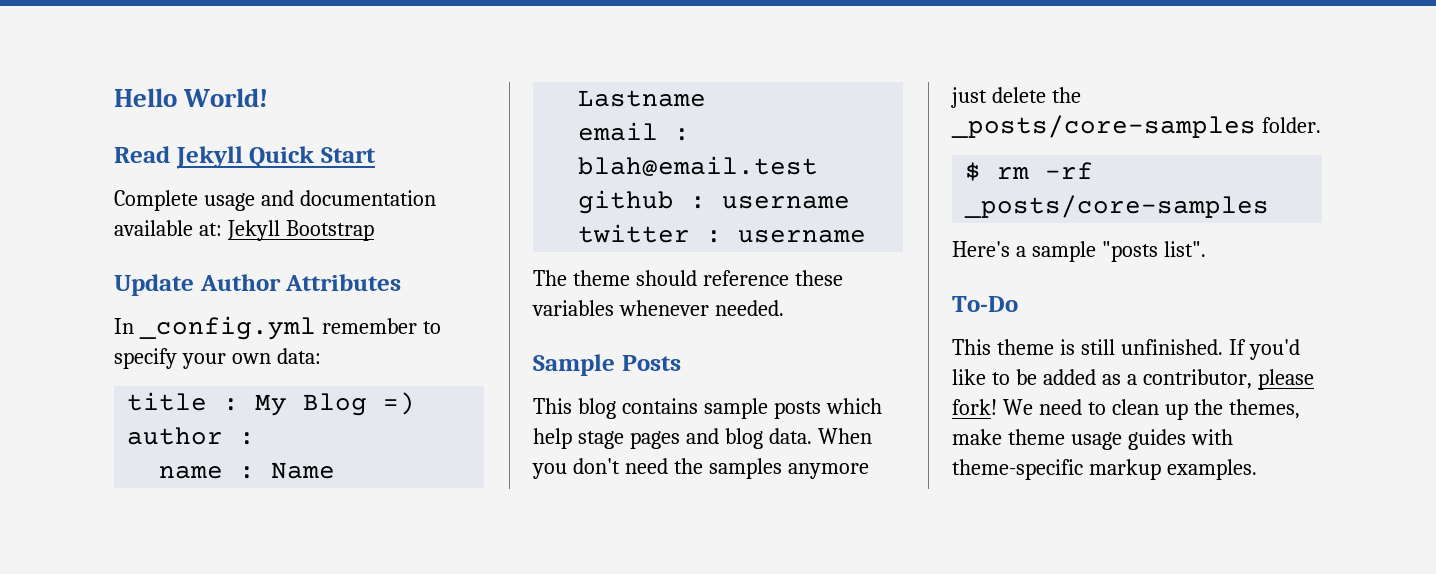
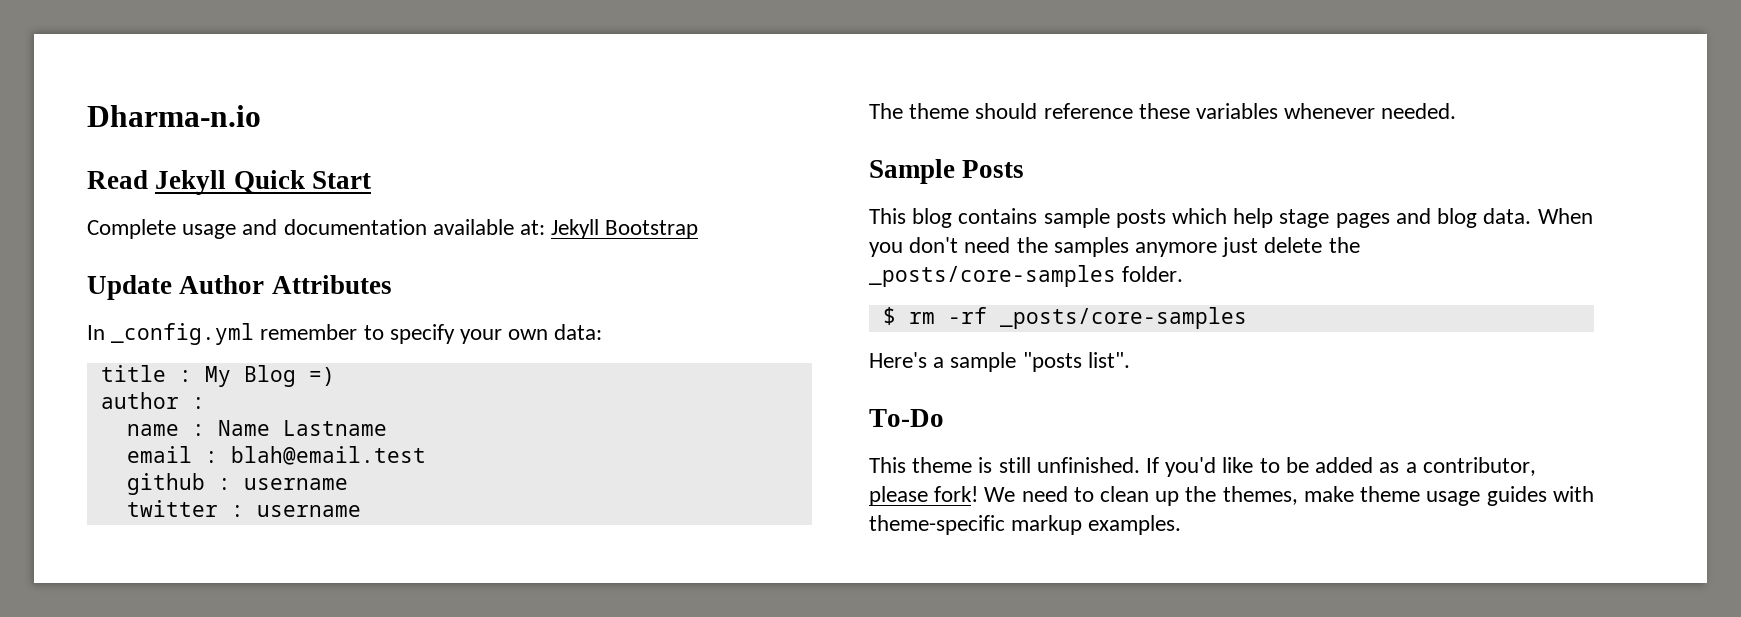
[114,88,269,107] Hello World! -> [87,105,261,127] Dharma-n.io

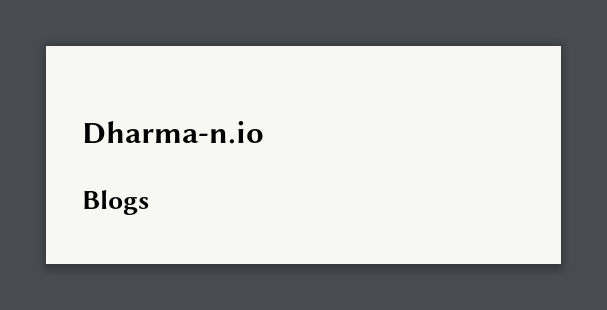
[87,170,371,195] [87,219,699,239] [87,275,392,300] [87,323,603,345] [100,365,335,387] [100,392,205,409] [126,420,387,436] [126,446,426,465] [126,473,348,495] [126,500,361,517] [869,103,1457,119] [869,159,1025,184] [869,208,1593,228] [869,237,1360,257] [869,265,1184,287] [882,307,1247,329] [869,352,1130,372] [869,409,944,427] [869,457,1536,477] [869,486,1594,506] [869,515,1182,535] Read Jekyll Quick Start // Complete usage and documentation available at: Jekyll Bootstrap // Update Author Attributes // In _config.yml remember to specify your own data: // title : My Blog =) // author : // name : Name Lastname // email : blah@email.test // github : username // twitter : username // The theme should reference these variables whenever needed. // Sample Posts // This blog contains sample posts which help stage pages and blog data. When you don't need the samples anymore just delete the _posts/core-samples folder. // $ rm -rf _posts/core-samples // Here's a sample "posts list". // To-Do // This theme is still unfinished. If you'd like to be added as a contributor, please fork! We need to clean up the themes, make theme usage guides with theme-specific markup examples. -> [82,190,149,215] Blogs

